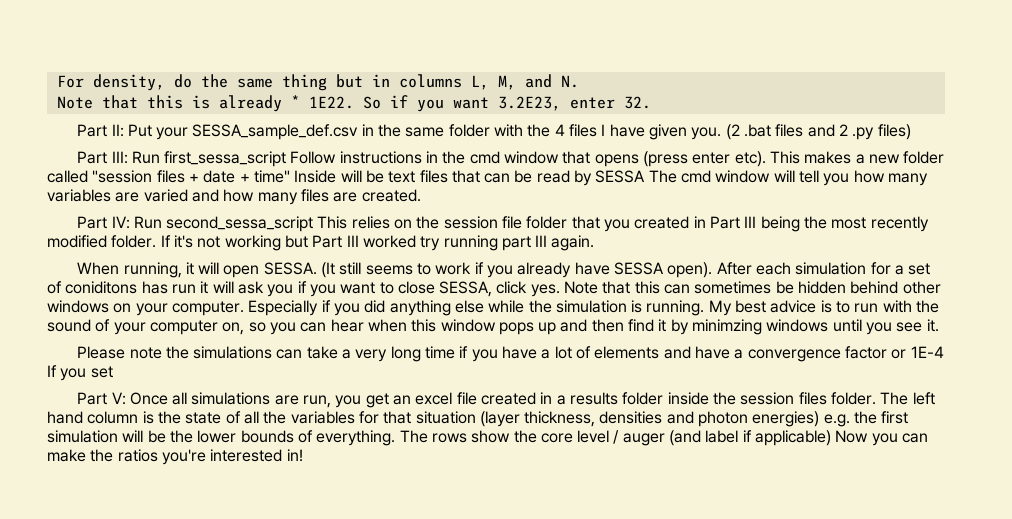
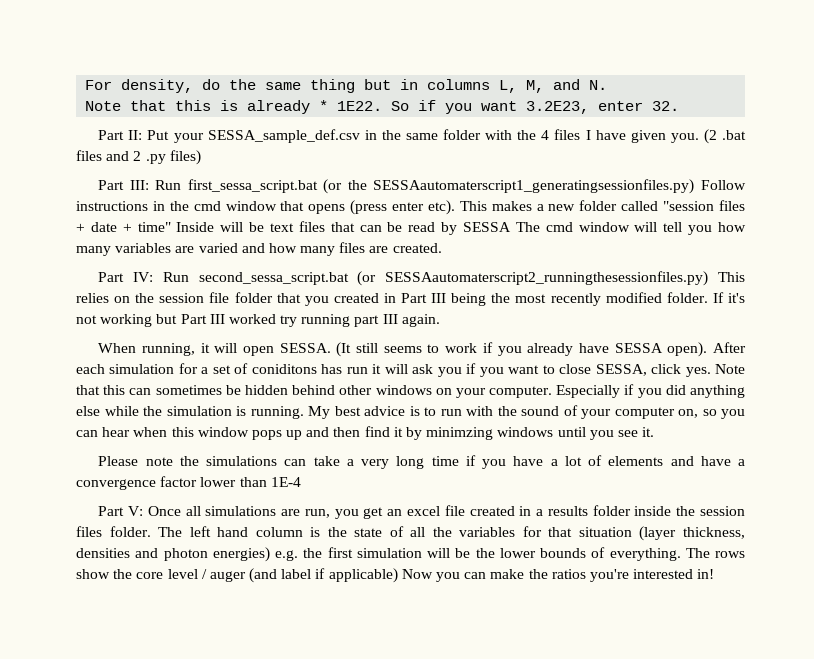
[164,151,287,167] first_sessa_script -> [187,179,695,194] first_sessa_script.bat (or the SESSAautomaterscript1_generatingsessionfiles.py)
[166,216,314,232] second_sessa_script -> [198,271,709,286] second_sessa_script.bat (or SESSAautomaterscript2_runningthesessionfiles.py)
[891,349,907,359] or -> [200,477,267,487] lower than
[47,365,113,381] If you set -> (301, 482) none

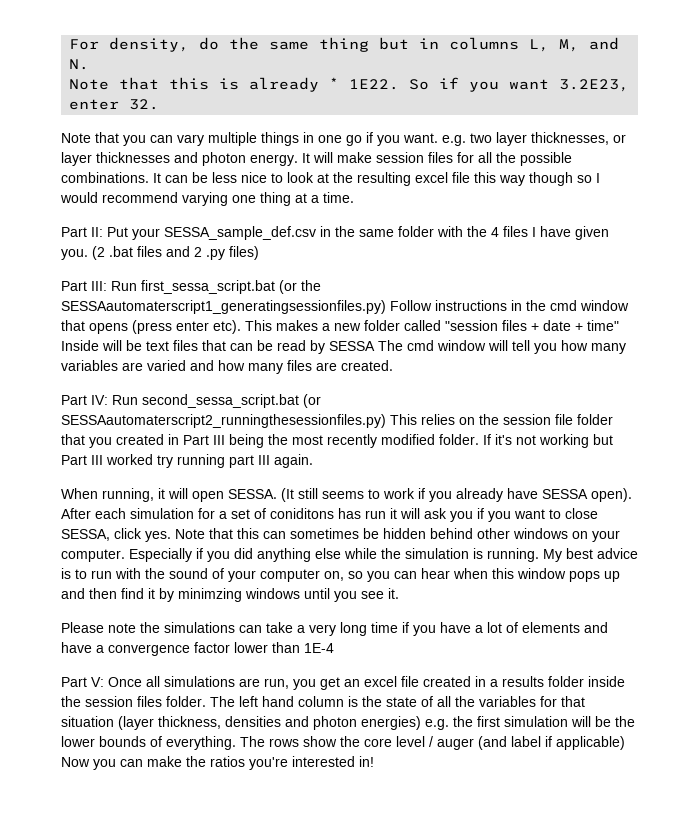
(680, 106) none -> [61,132,626,146] [61,152,572,166] [61,172,600,186] [60,192,354,206] // Note that you can vary multiple things in one go if you want. e.g. two layer thicknesses, or layer thicknesses and photon energy. It will make session files for all the possible combinations. It can be less nice to look at the resulting excel file this way though so I would recommend varying one thing at a time.

